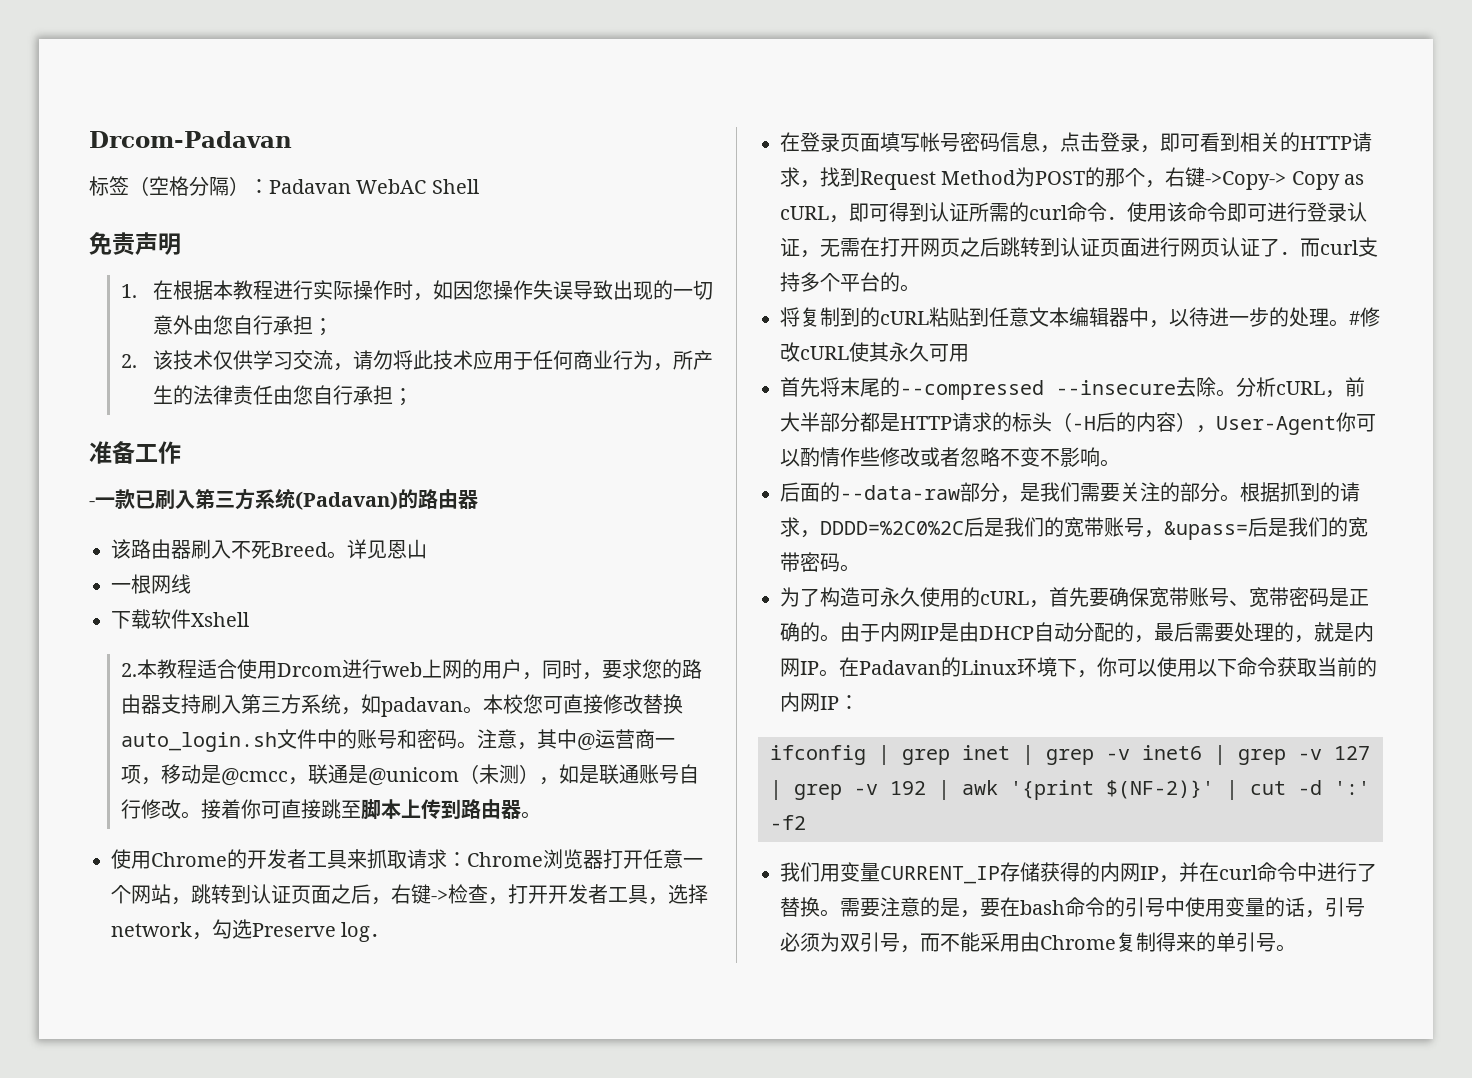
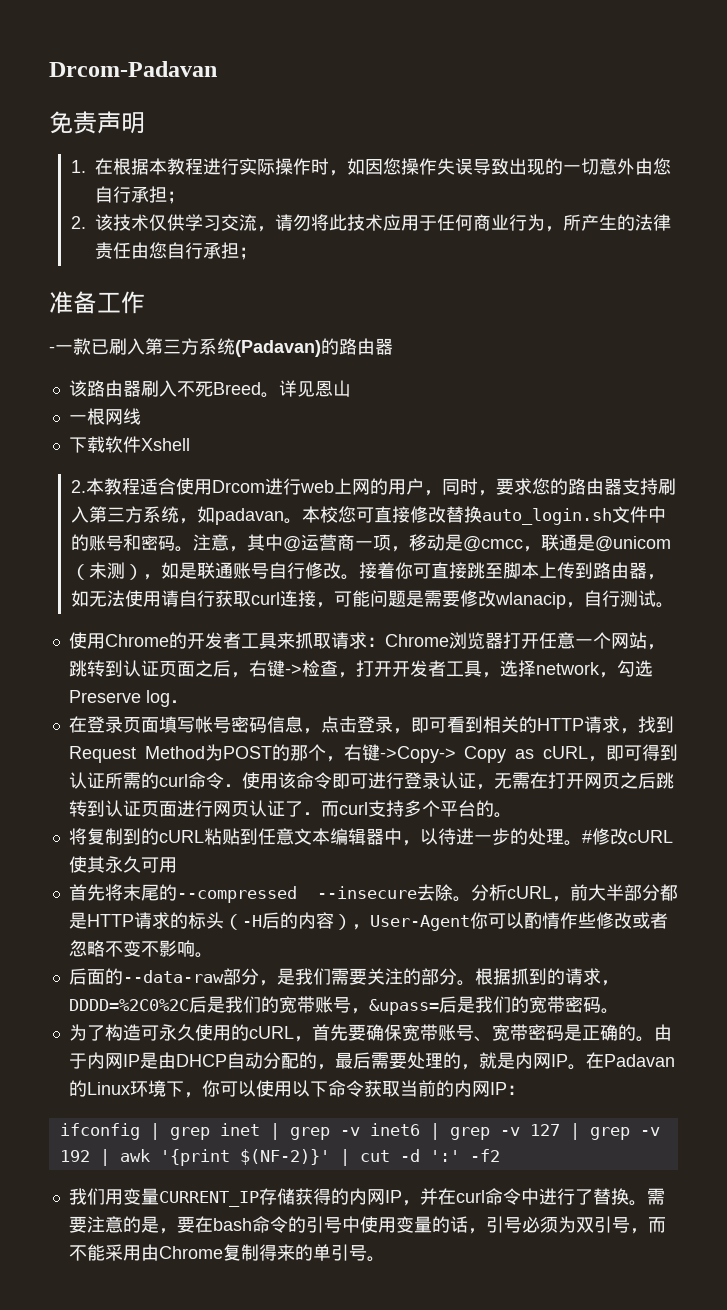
[89,176,479,196] // 标签（空格分隔）：Padavan WebAC Shell -> (217, 69) none
(521, 809) none -> [647,574,666,580] [71,590,657,609] ，如无法使用请自行获取curl连接，可能问题是需要修改wlanacip，自行测试

